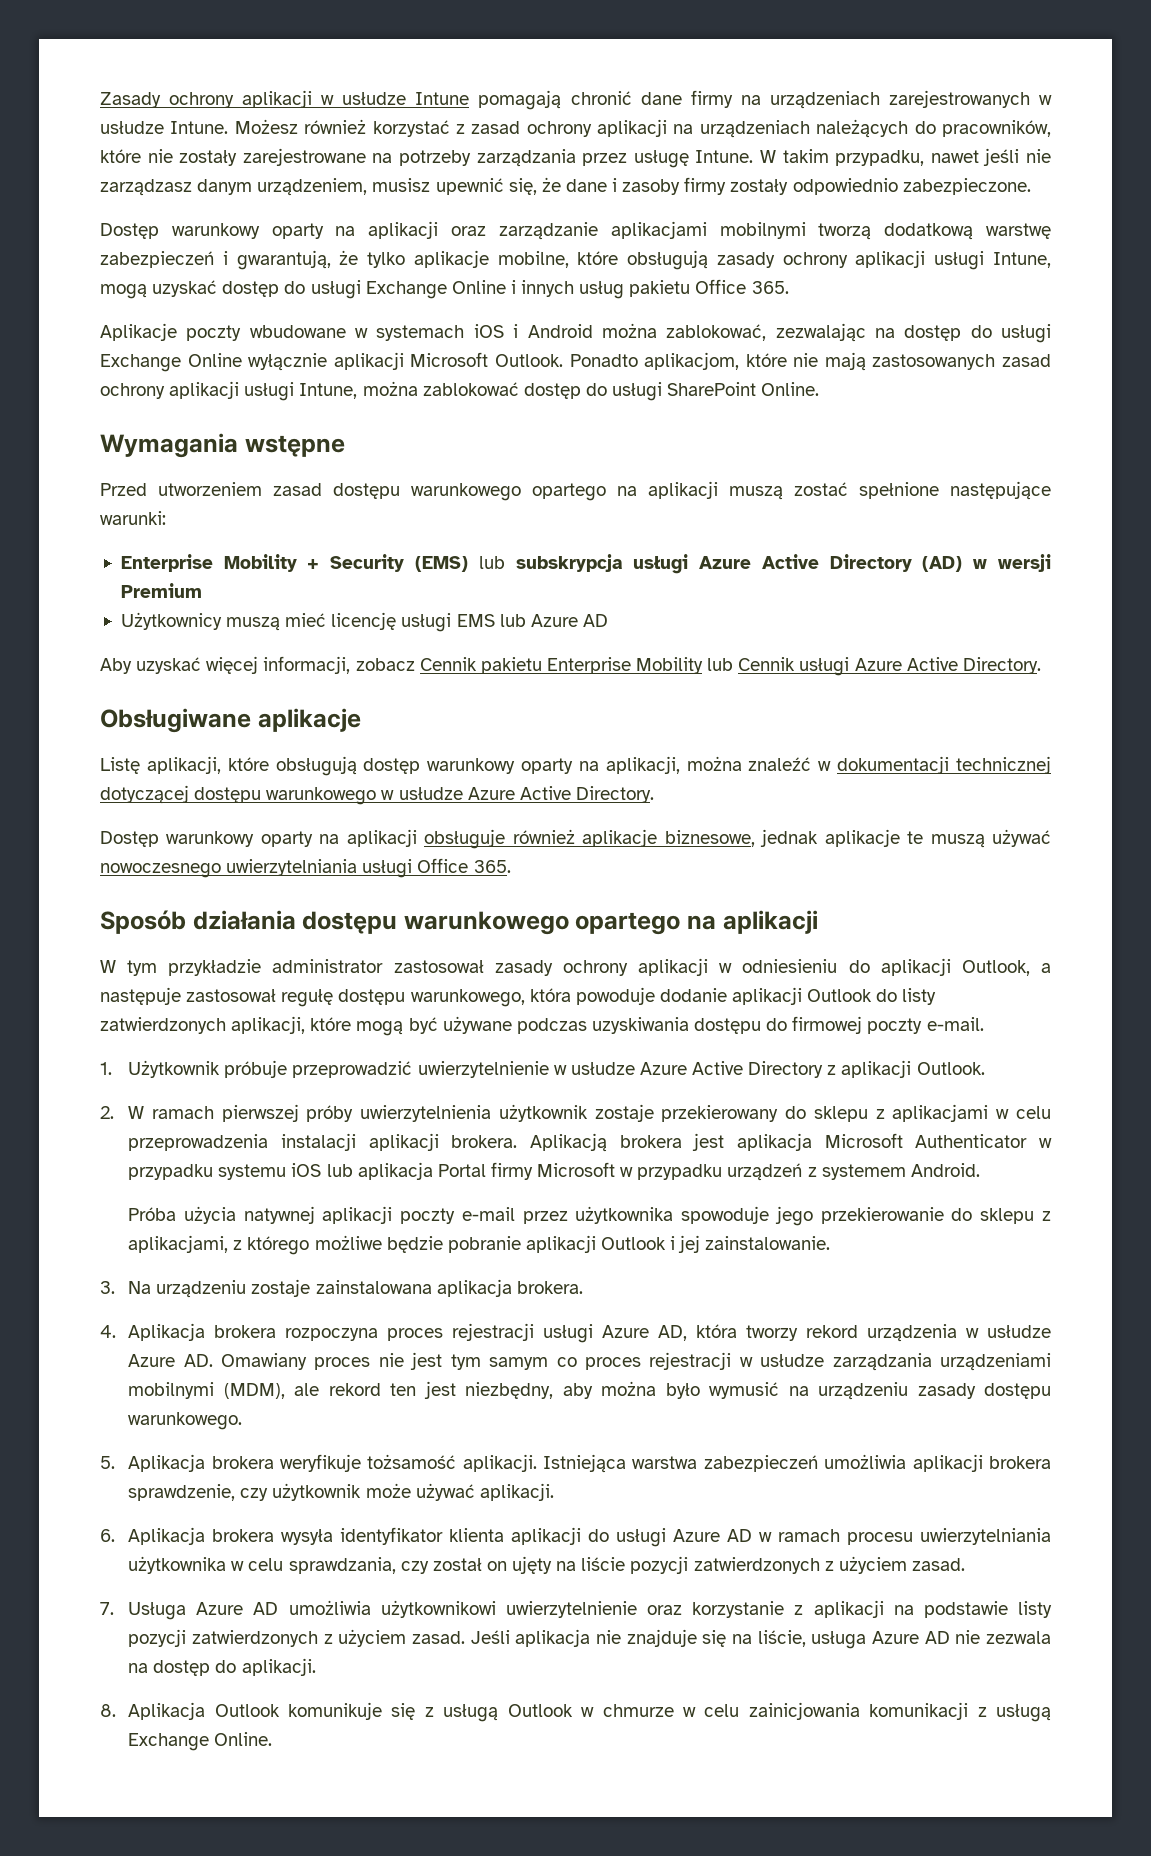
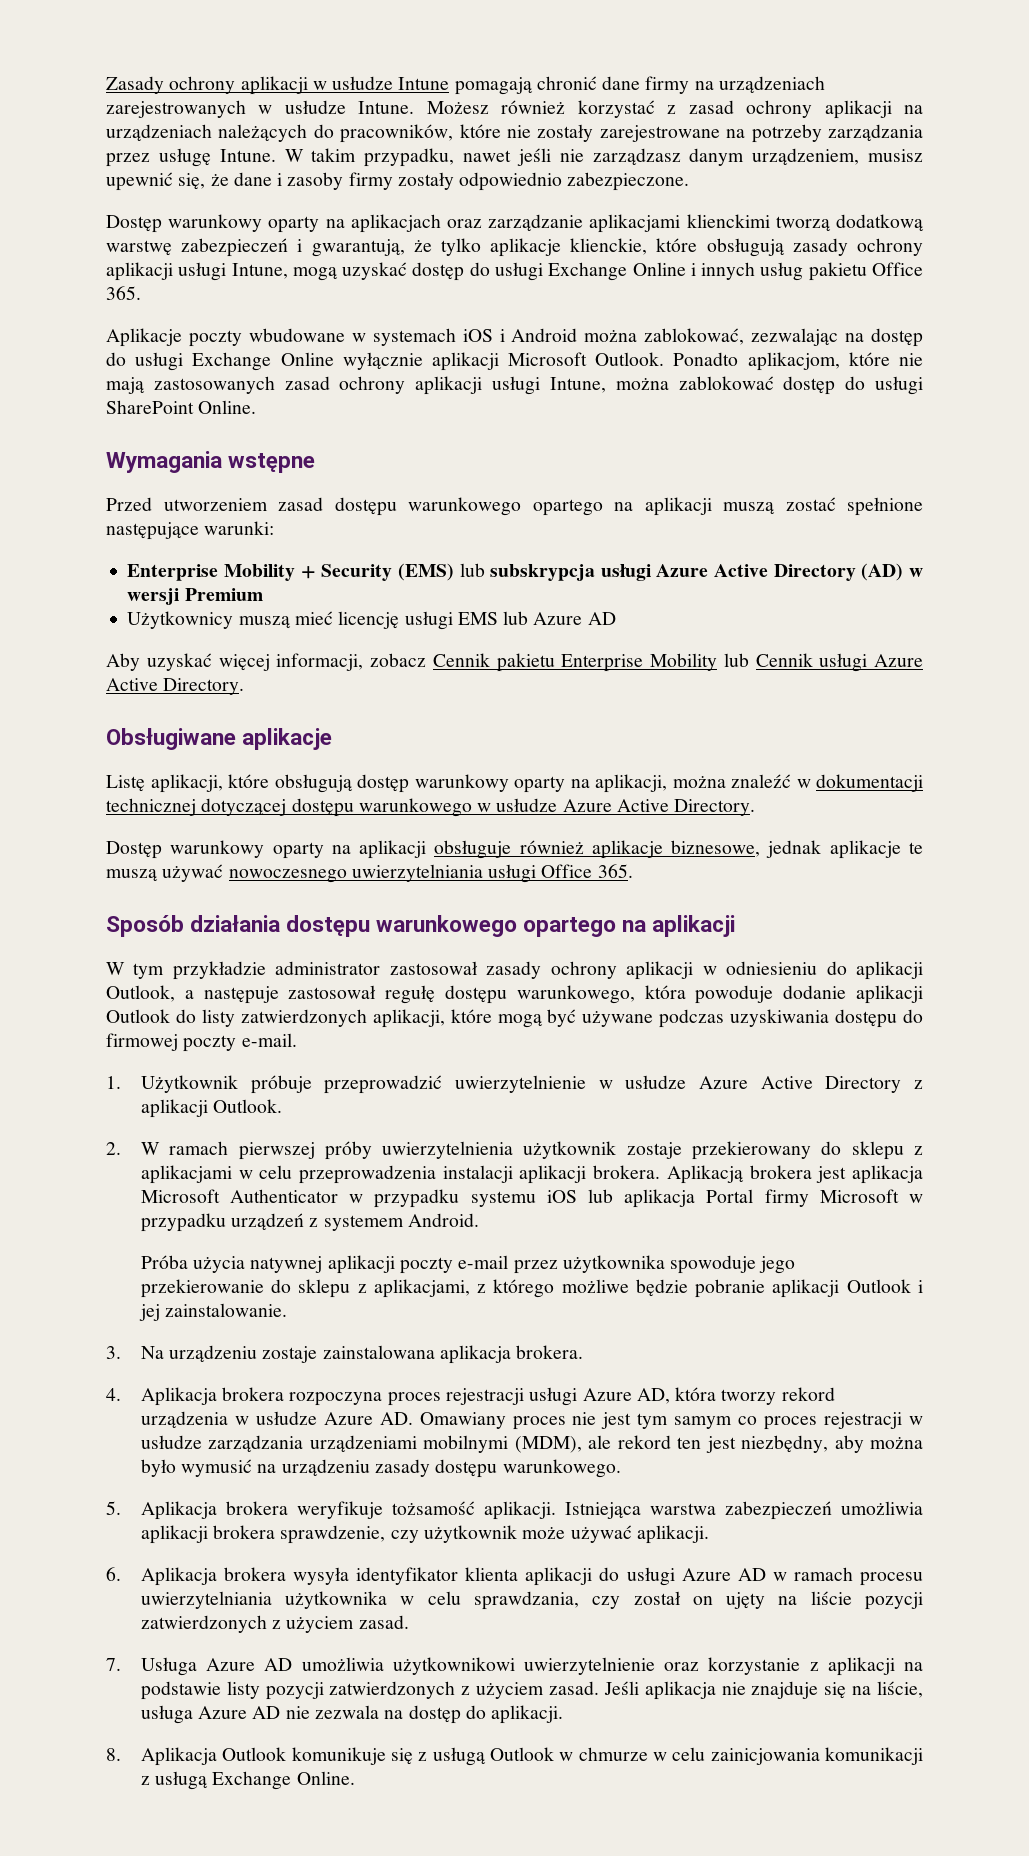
[368,221,439,239] aplikacji -> [350,214,441,233] aplikacjach
[719,222,806,239] mobilnymi -> [686,214,770,228] klienckimi
[497,251,569,268] mobilne, -> [570,238,648,255] klienckie,

